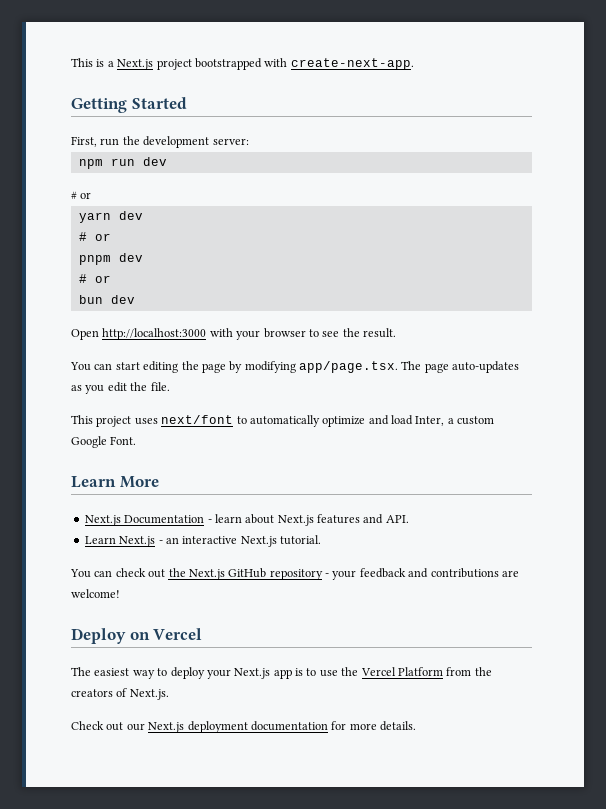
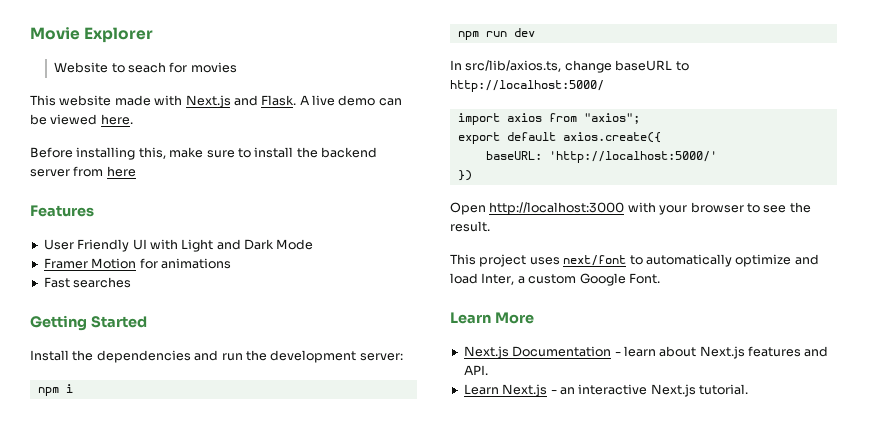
[71,58,414,70] [71,97,187,113] [71,136,97,147] This is a Next.js project bootstrapped with create-next-app. // Getting Started // First, -> [30,27,154,43] [54,62,237,73] [30,95,402,108] [30,114,133,125] [30,147,377,160] [30,166,136,177] [30,205,94,217] [43,239,314,252] [43,258,231,269] [43,277,132,288] [30,315,147,331] [30,350,219,363] Movie Explorer // Website to seach for movies // This website made with Next.js and Flask. A live demo can be viewed here. // Before installing this, make sure to install the backend server from here // Features // User Friendly UI with Light and Dark Mode // Framer Motion for animations // Fast searches // Getting Started // Install the dependencies and
(249, 141) none -> [37,384,73,396] // npm i
[71,191,92,199] [78,211,143,223] [78,232,111,241] [78,253,143,265] [78,274,111,283] [78,295,135,304] # or // yarn dev // # or // pnpm dev // # or // bun dev -> [450,60,689,73] [450,80,604,92] [457,113,640,125] [457,132,661,144] [485,151,717,163] [457,170,472,181] In src/lib/axios.ts, change baseURL to http://localhost:5000/ // import axios from "axios"; // export default axios.create({ // baseURL: 'http://localhost:5000/' // })
[70,361,520,373] [71,382,170,394] // You can start editing the page by modifying app/page.tsx. The page auto-updates as you edit the file. -> (490, 226) none
[70,568,519,580] [71,589,120,598] [71,628,203,644] [71,667,492,679] [71,688,169,700] [71,721,416,733] // You can check out the Next.js GitHub repository - your feedback and contributions are welcome! // Deploy on Vercel // The easiest way to deploy your Next.js app is to use the Vercel Platform from the creators of Next.js. // Check out our Next.js deployment documentation for more details. -> (748, 389) none

